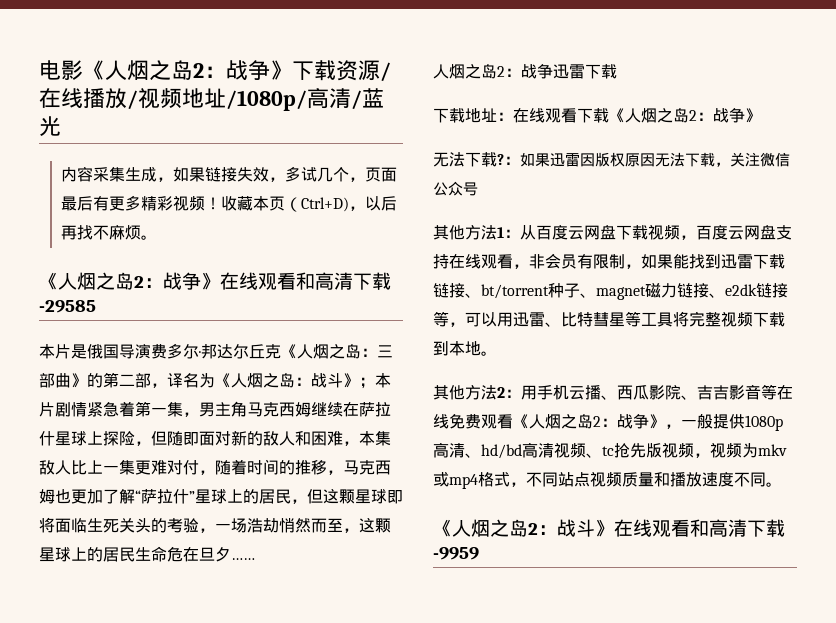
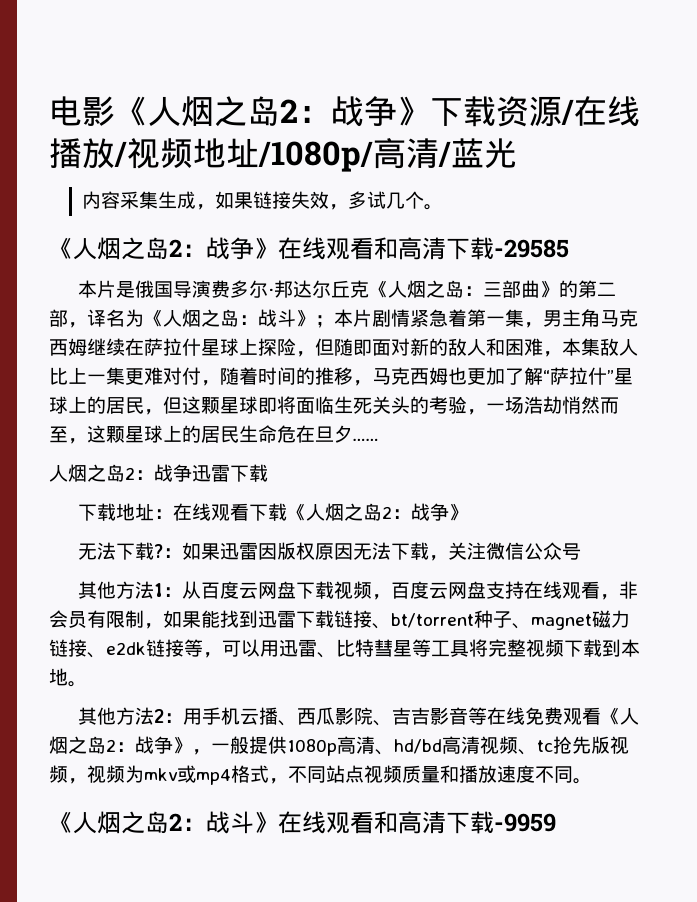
[349,167,398,182] [61,195,398,212] [61,225,142,240] ，页面最后有更多精彩视频！收藏本页（Ctrl+D)，以后再找不麻烦 -> (425, 200) none

